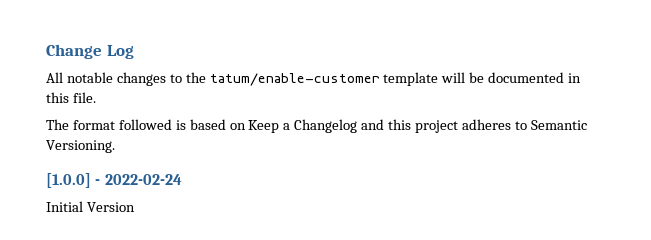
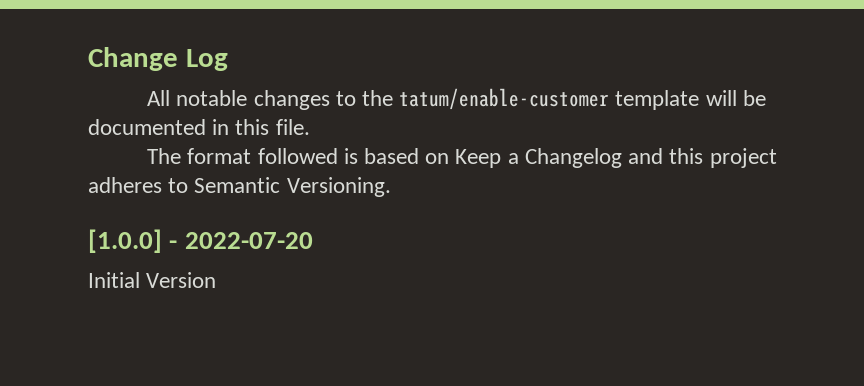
[104,174,182,185] 2022-02-24 -> [184,232,313,249] 2022-07-20

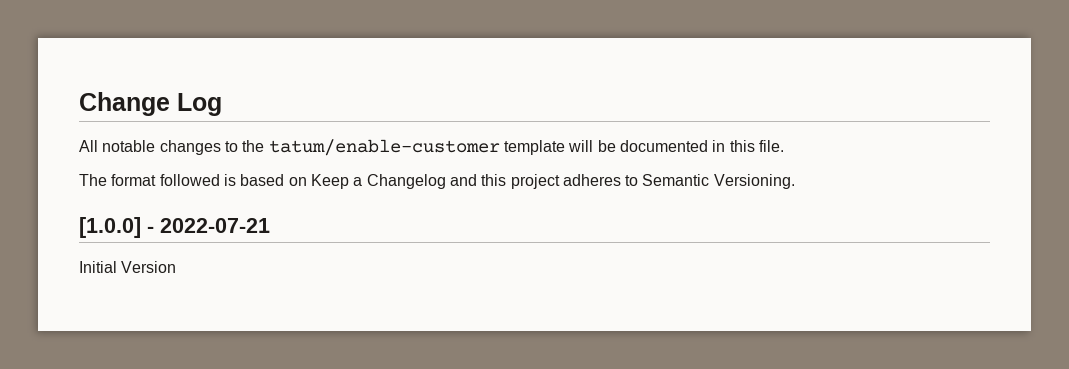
[184,232,313,249] 2022-07-20 -> [160,218,270,233] 2022-07-21

